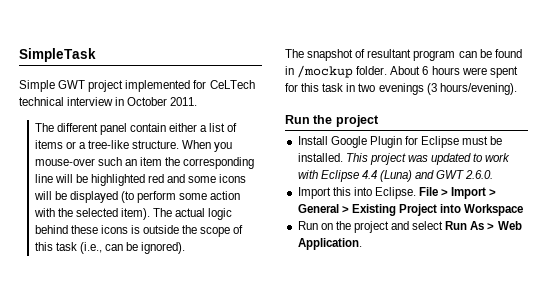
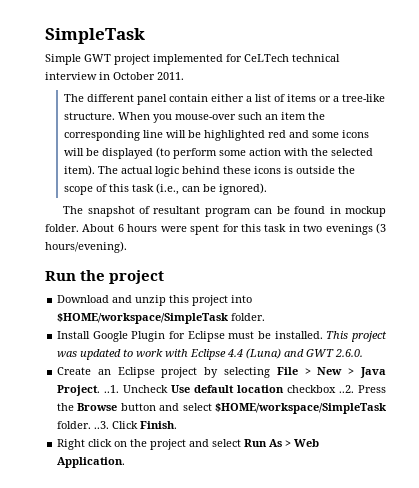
[297,65,354,78] /mockup -> [344,206,386,217] mockup
(379, 121) none -> [57,295,253,306] [57,313,266,324] // Download and unzip this project into $HOME/workspace/SimpleTask folder.
[297,187,497,199] [297,204,524,216] [297,221,318,230] Import this into Eclipse. File > Import > General > Existing Project into Workspace // Run -> [57,367,386,378] [57,385,387,396] [57,403,386,414] [57,421,178,429] [57,439,113,450] Create an Eclipse project by selecting File > New > Java Project. ..1. Uncheck Use default location checkbox ..2. Press the Browse button and select $HOME/workspace/SimpleTask folder. ..3. Click Finish. // Right click

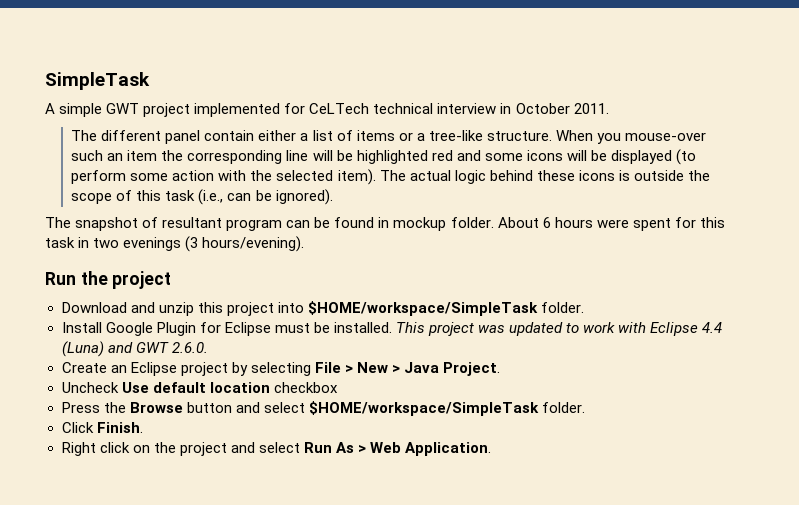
[45,54,81,65] Simple -> [45,103,103,117] A simple
[104,385,120,393] ..1. -> (501, 369) //
[339,385,355,393] ..2. -> (338, 387) //
[94,421,110,429] ..3. -> (585, 407) //

